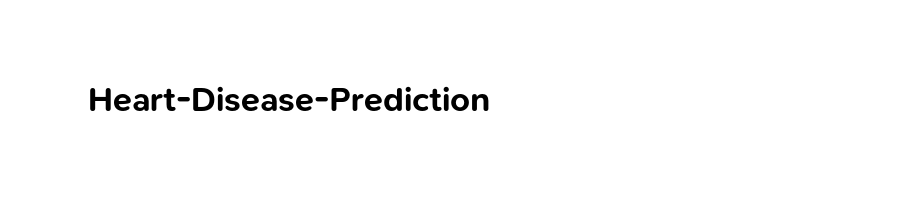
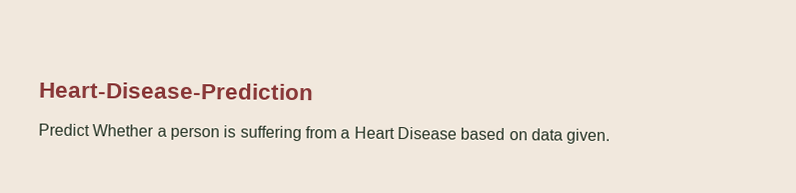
(490, 99) none -> [38,123,611,145] // Predict Whether a person is suffering from a Heart Disease based on data given.

